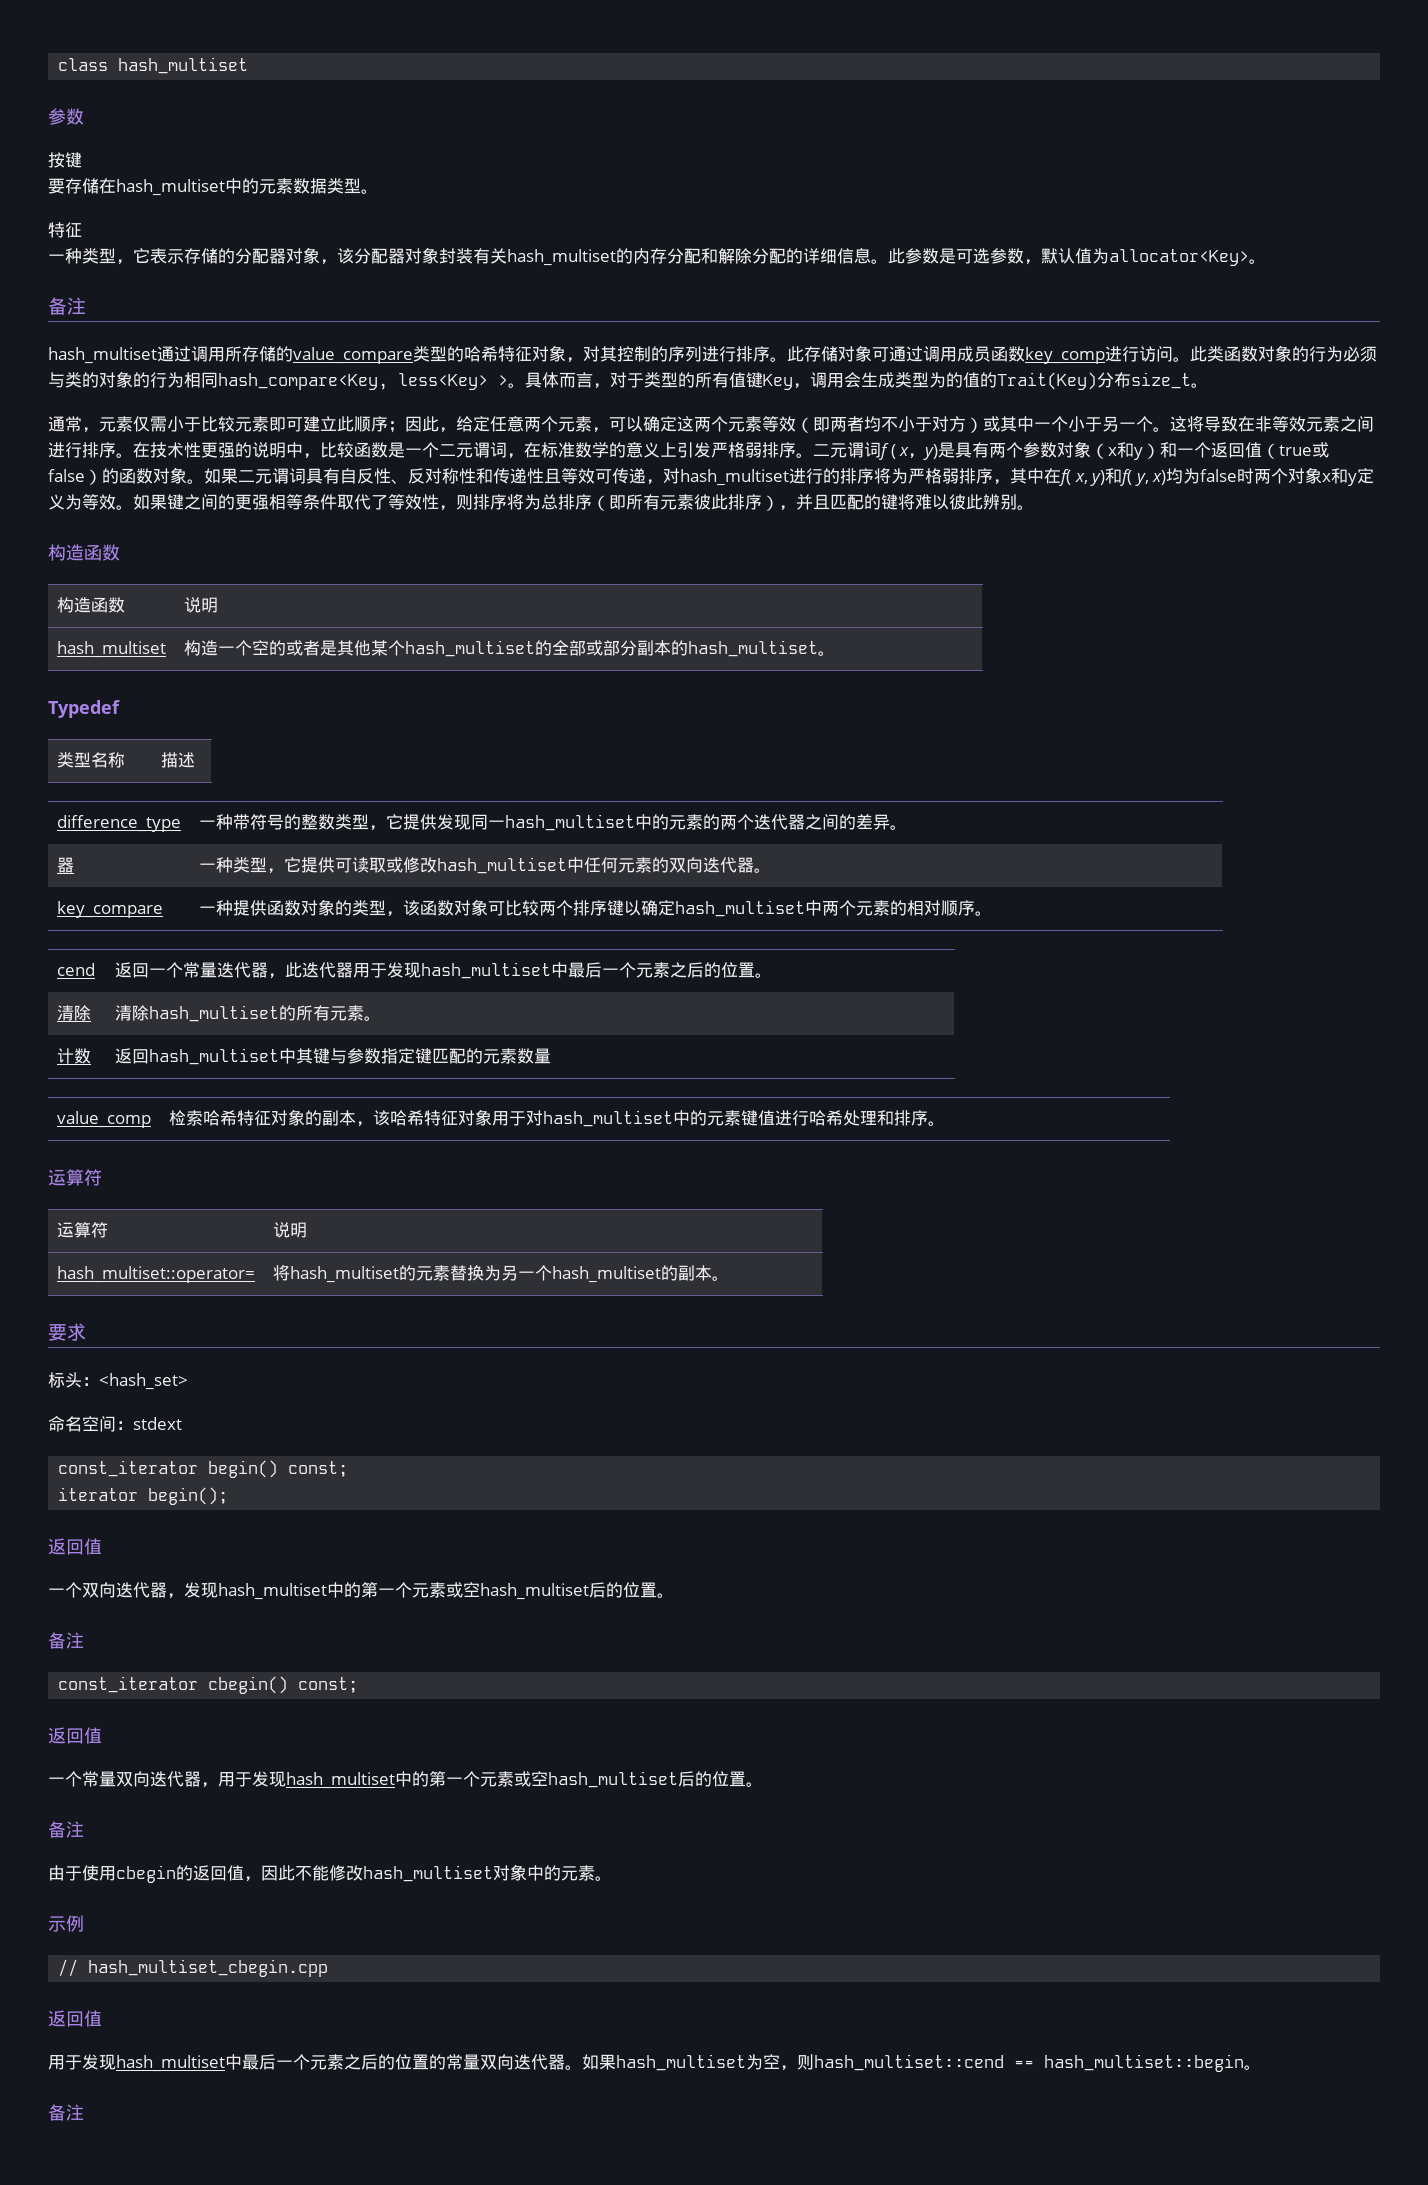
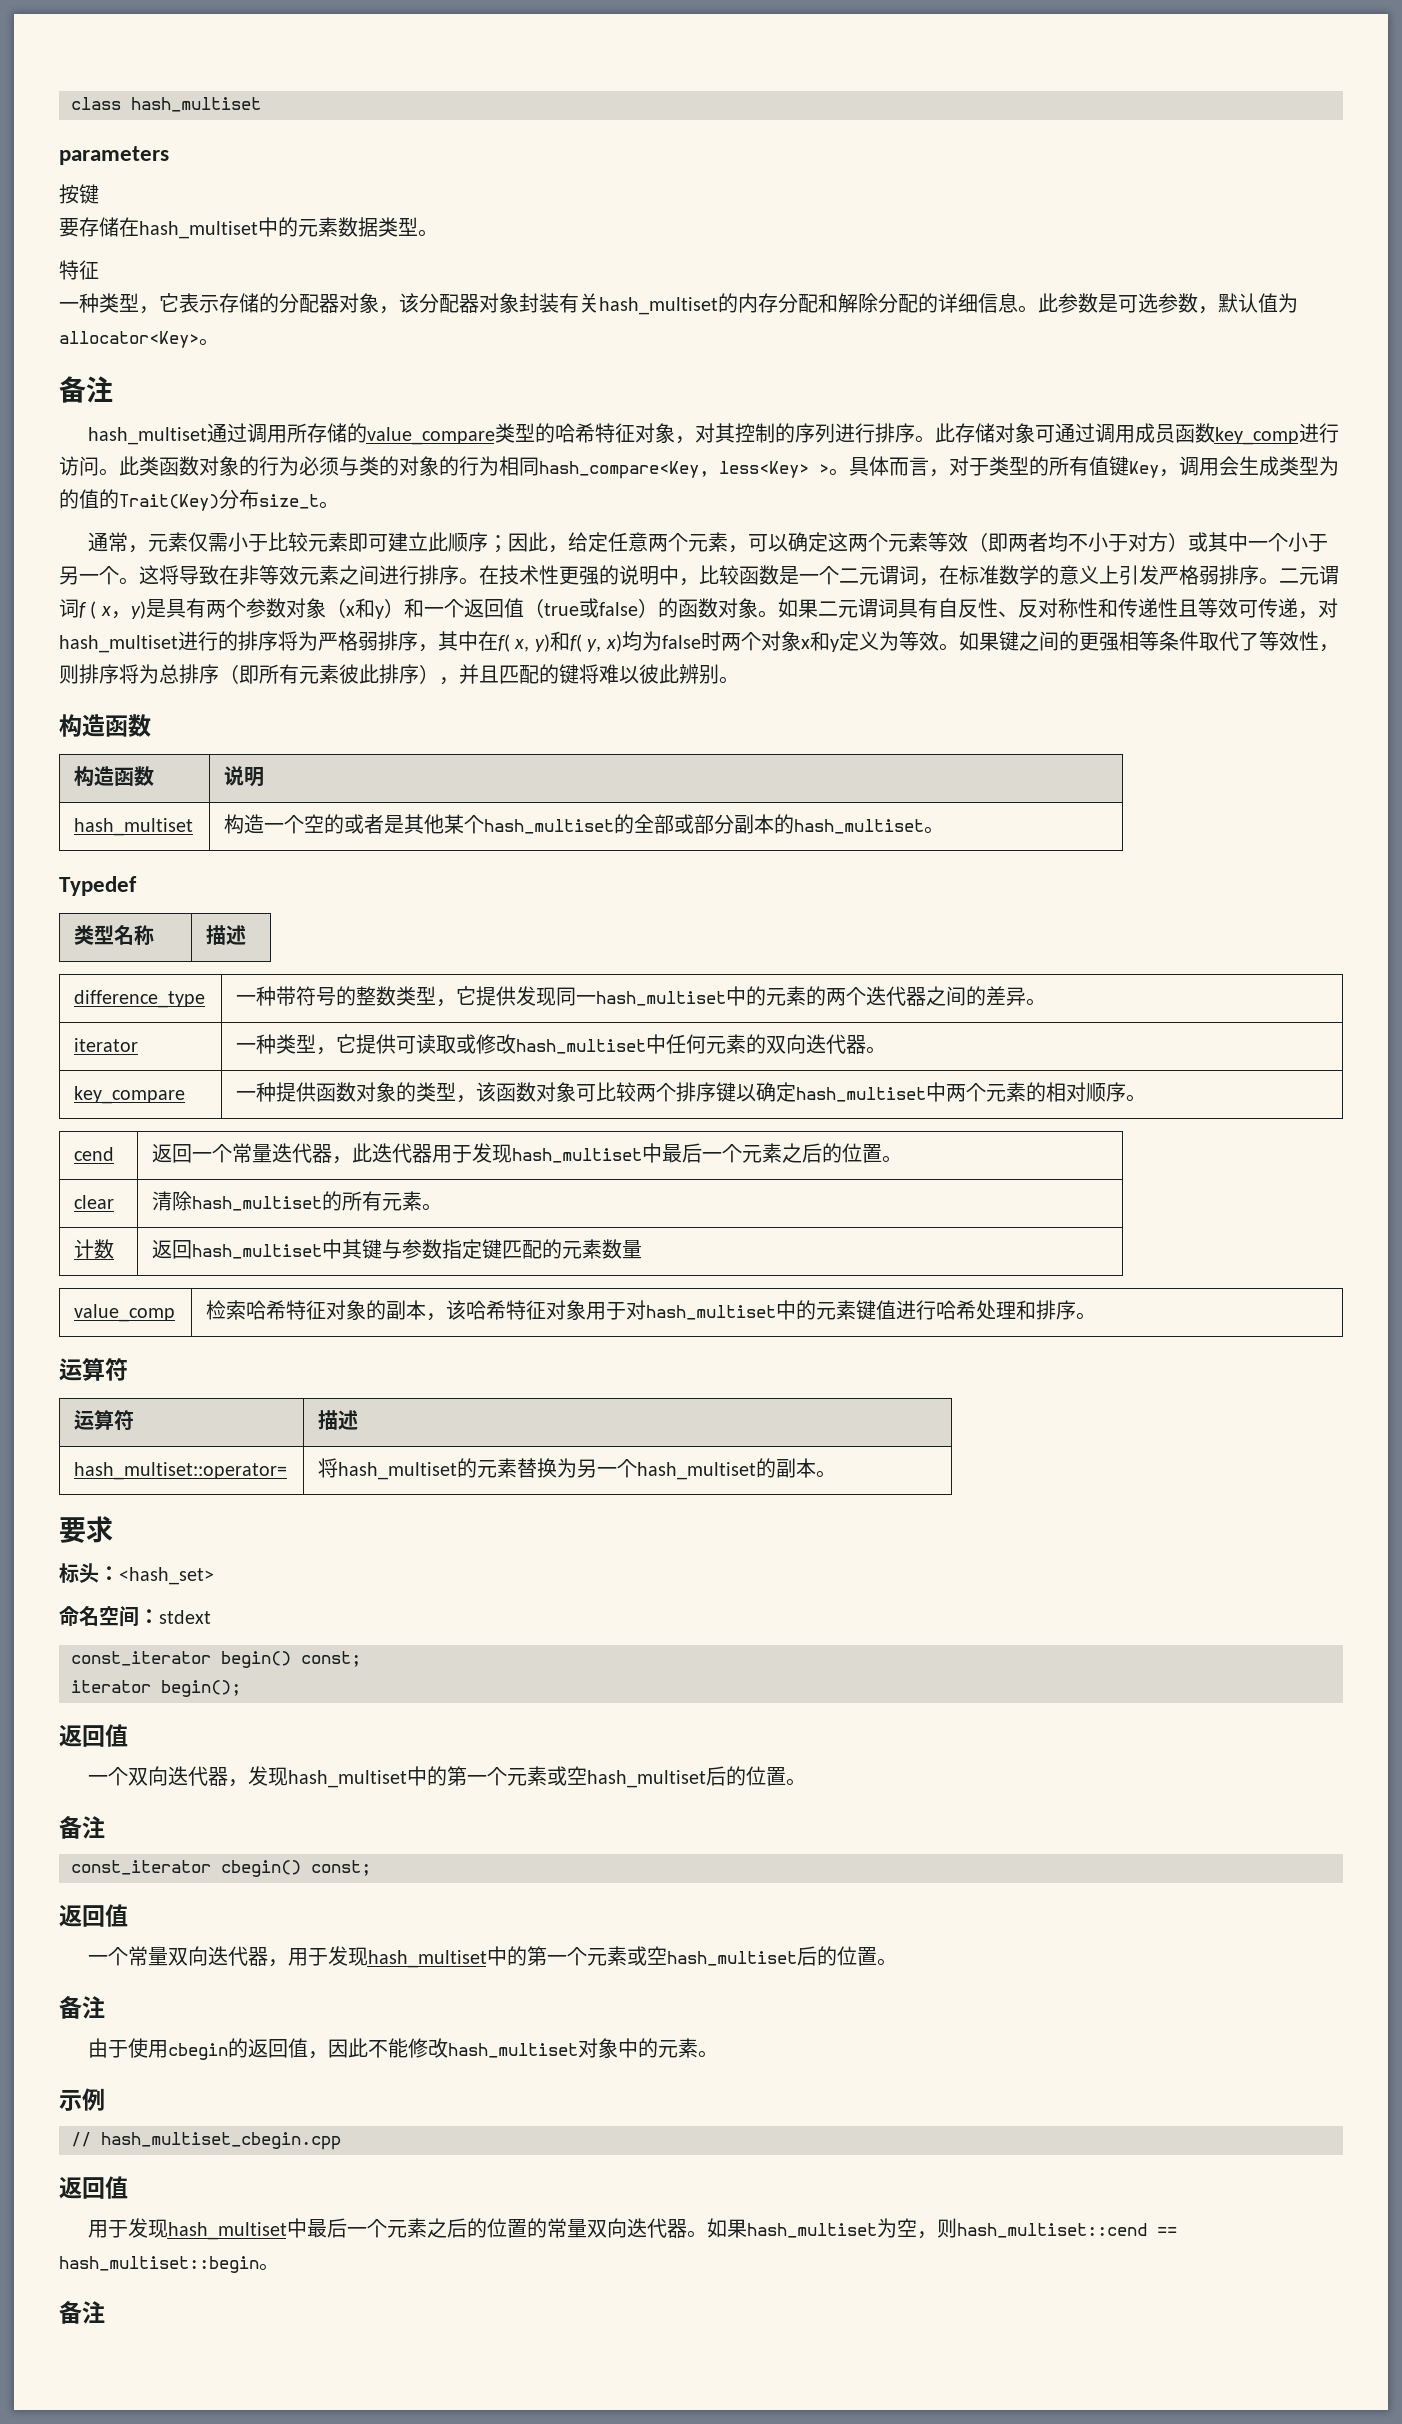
[48,108,84,125] 参数 -> [59,146,169,165] parameters
[56,857,74,873] 器 -> [74,1038,139,1052] iterator
[56,1005,91,1021] 清除 -> [74,1195,115,1209] clear
[272,1222,307,1238] 说明 -> [318,1410,359,1430] 描述

